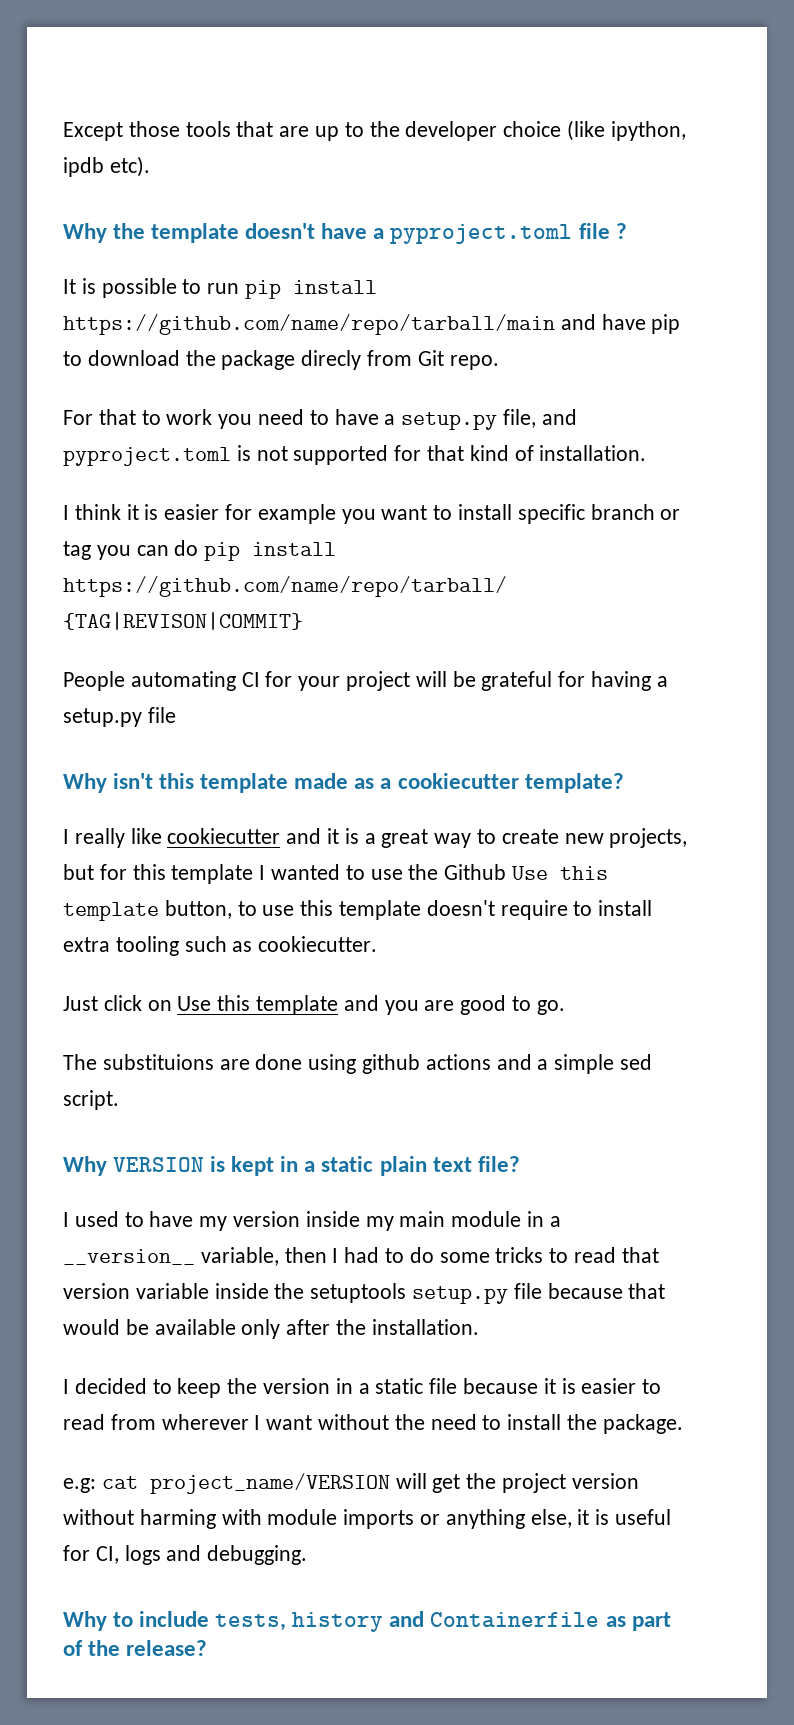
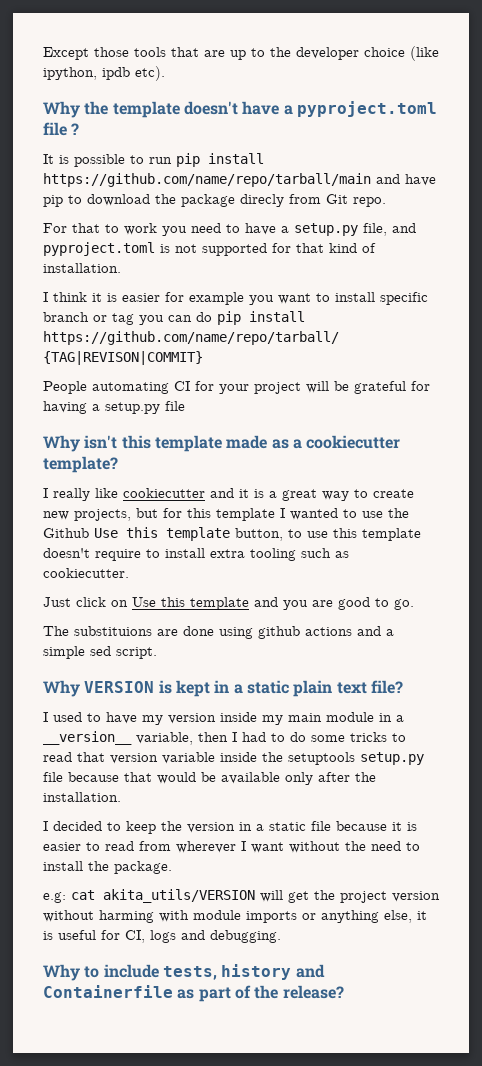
[149,1473,390,1494] project_name/VERSION -> [103,889,255,903] akita_utils/VERSION

